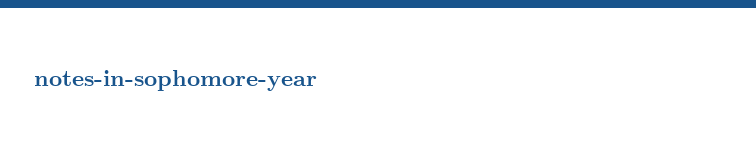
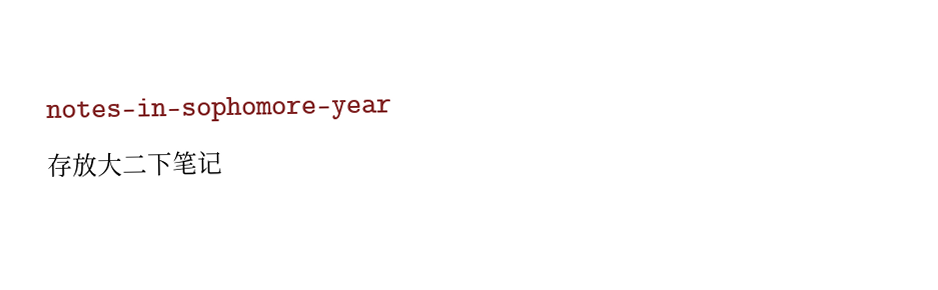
(317, 80) none -> [47,150,223,178] // 存放大二下笔记

